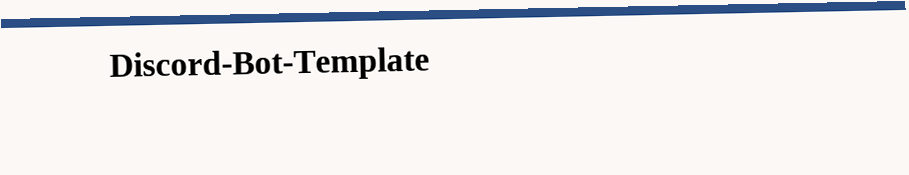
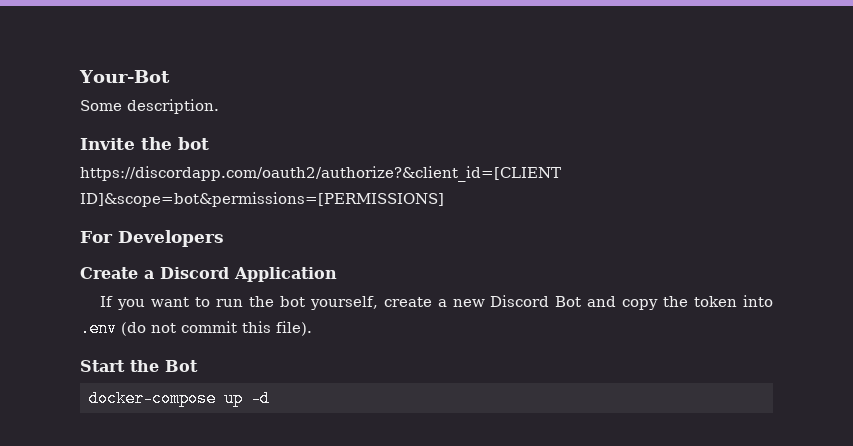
[109,46,430,84] Discord-Bot-Template -> [79,70,170,83] [80,99,219,114] [80,137,209,150] [80,166,561,182] [80,192,444,207] [80,230,224,247] [80,267,337,282] [100,295,774,310] [80,320,312,337] [80,360,198,372] [89,390,270,407] Your-Bot // Some description. // Invite the bot // https://discordapp.com/oauth2/authorize?&client_id=[CLIENT ID]&scope=bot&permissions=[PERMISSIONS] // For Developers // Create a Discord Application // If you want to run the bot yourself, create a new Discord Bot and copy the token into .env (do not commit this file). // Start the Bot // docker-compose up -d

